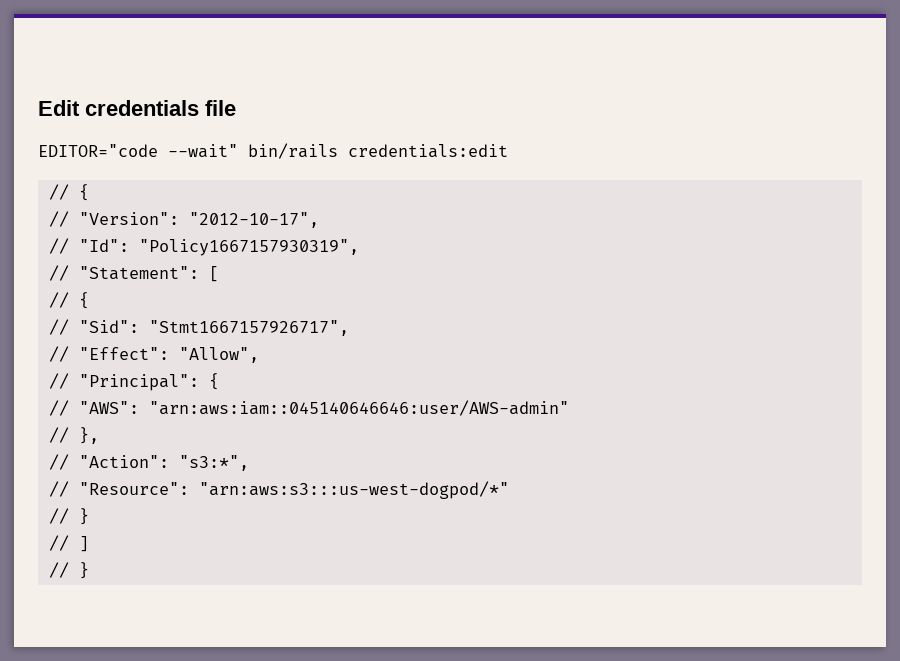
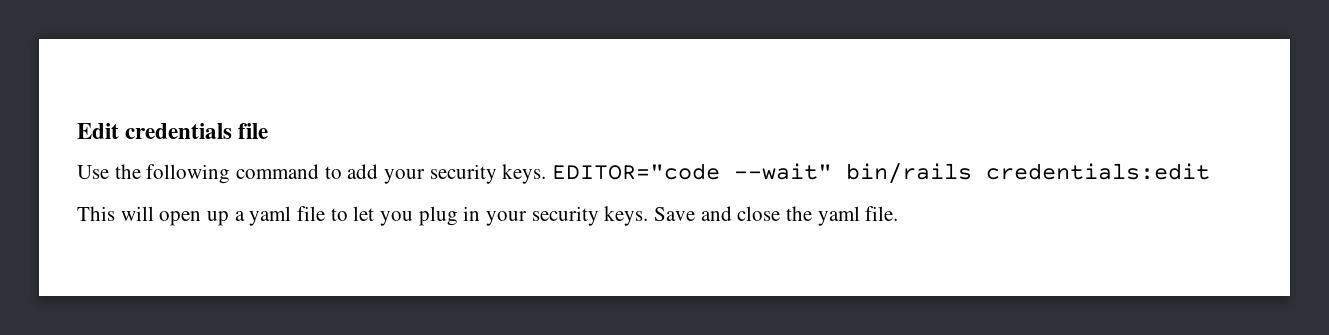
[38,143,508,159] [48,184,89,201] [48,211,319,228] [48,238,359,256] [48,265,219,282] [48,292,89,309] [48,319,349,336] [48,346,259,363] [48,373,219,391] [48,400,569,416] [48,427,99,444] [48,454,249,471] [48,481,509,499] [48,508,89,525] [48,535,89,552] [48,562,89,579] EDITOR="code --wait" bin/rails credentials:edit // // { // // "Version": "2012-10-17", // // "Id": "Policy1667157930319", // // "Statement": [ // // { // // "Sid": "Stmt1667157926717", // // "Effect": "Allow", // // "Principal": { // // "AWS": "arn:aws:iam::045140646646:user/AWS-admin" // // }, // // "Action": "s3:*", // // "Resource": "arn:aws:s3:::us-west-dogpod/*" // // } // // ] // // } -> [77,163,1211,184] [77,206,899,226] Use the following command to add your security keys. EDITOR="code --wait" bin/rails credentials:edit // This will open up a yaml file to let you plug in your security keys. Save and close the yaml file.

